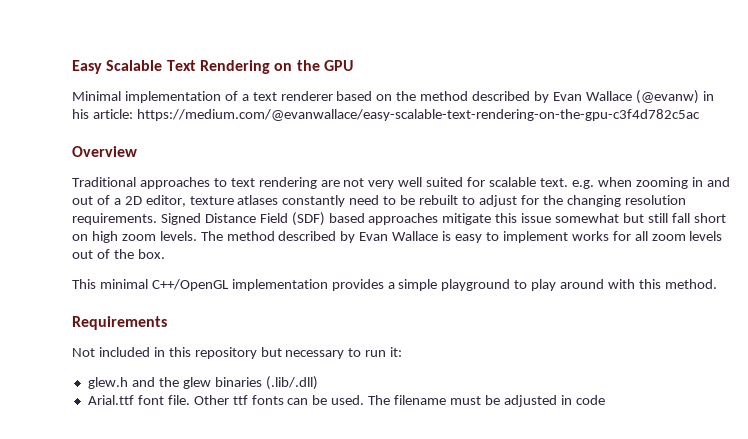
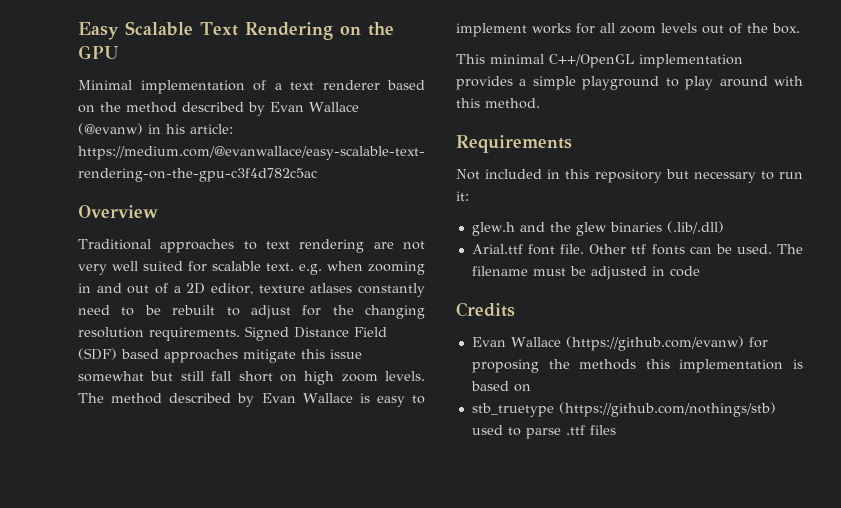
(605, 400) none -> [456,302,515,317] [471,336,768,351] [471,359,803,373] [470,381,531,392] [471,402,776,417] [471,425,616,439] // Credits // Evan Wallace (https://github.com/evanw) for proposing the methods this implementation is based on // stb_truetype (https://github.com/nothings/stb) used to parse .ttf files

